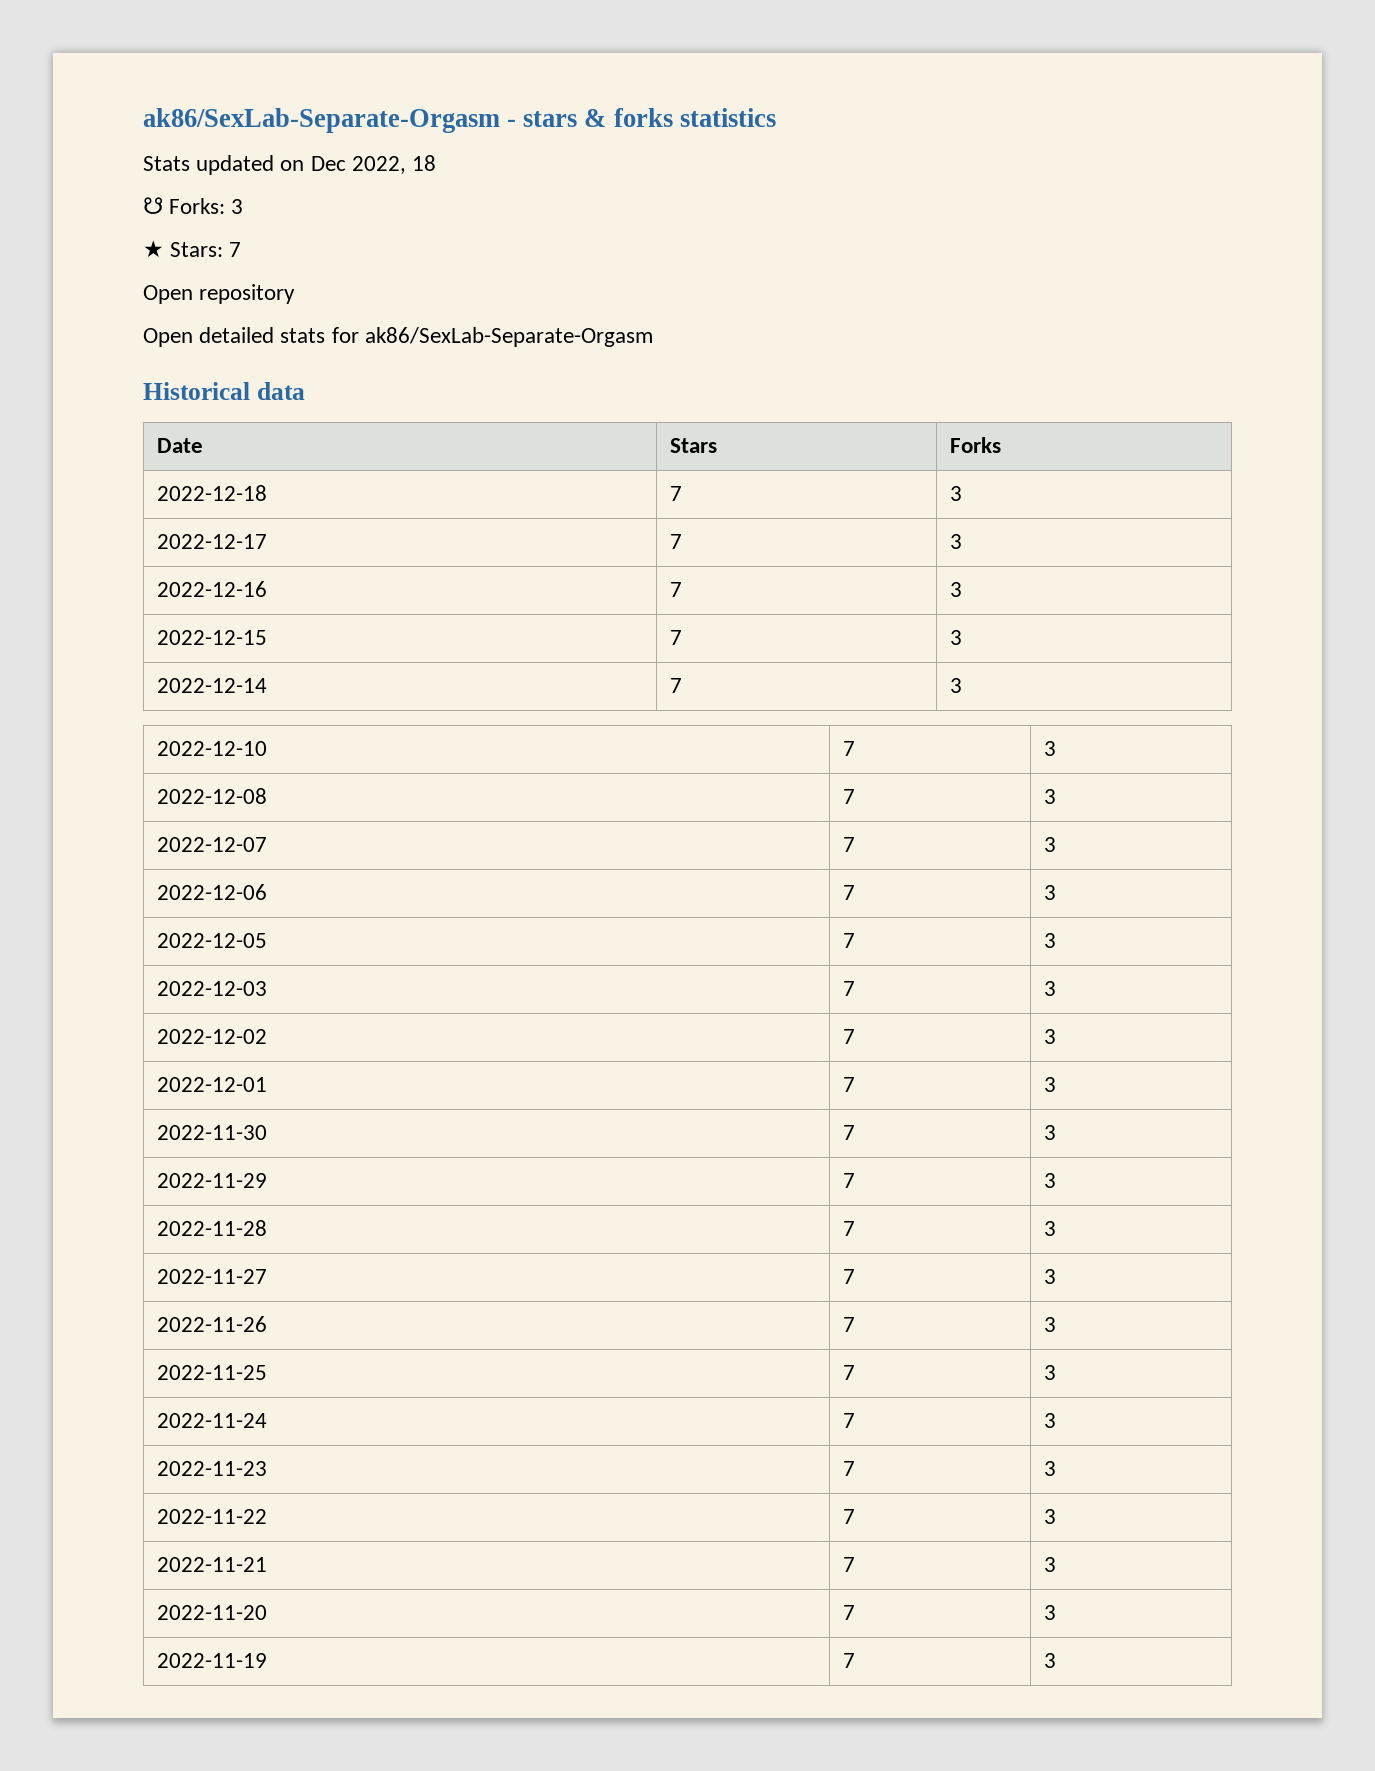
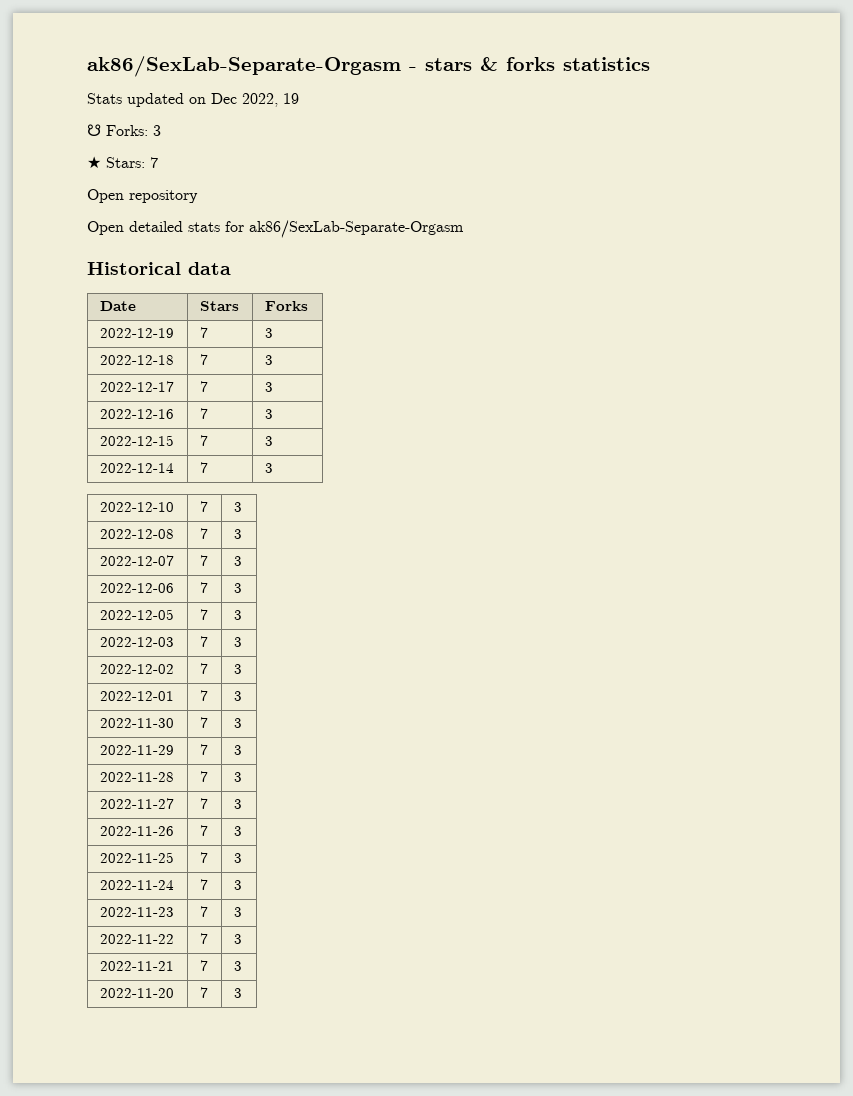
[412,155,437,171] 18 -> [283,93,299,104] 19
(1001, 445) none -> [99,328,174,338] [199,327,208,338] [264,328,273,338] // 2022-12-19 | 7 | 3
[156,1653,267,1668] [842,1653,855,1668] [1043,1653,1056,1668] // 2022-11-19 | 7 | 3 -> (242, 993) none

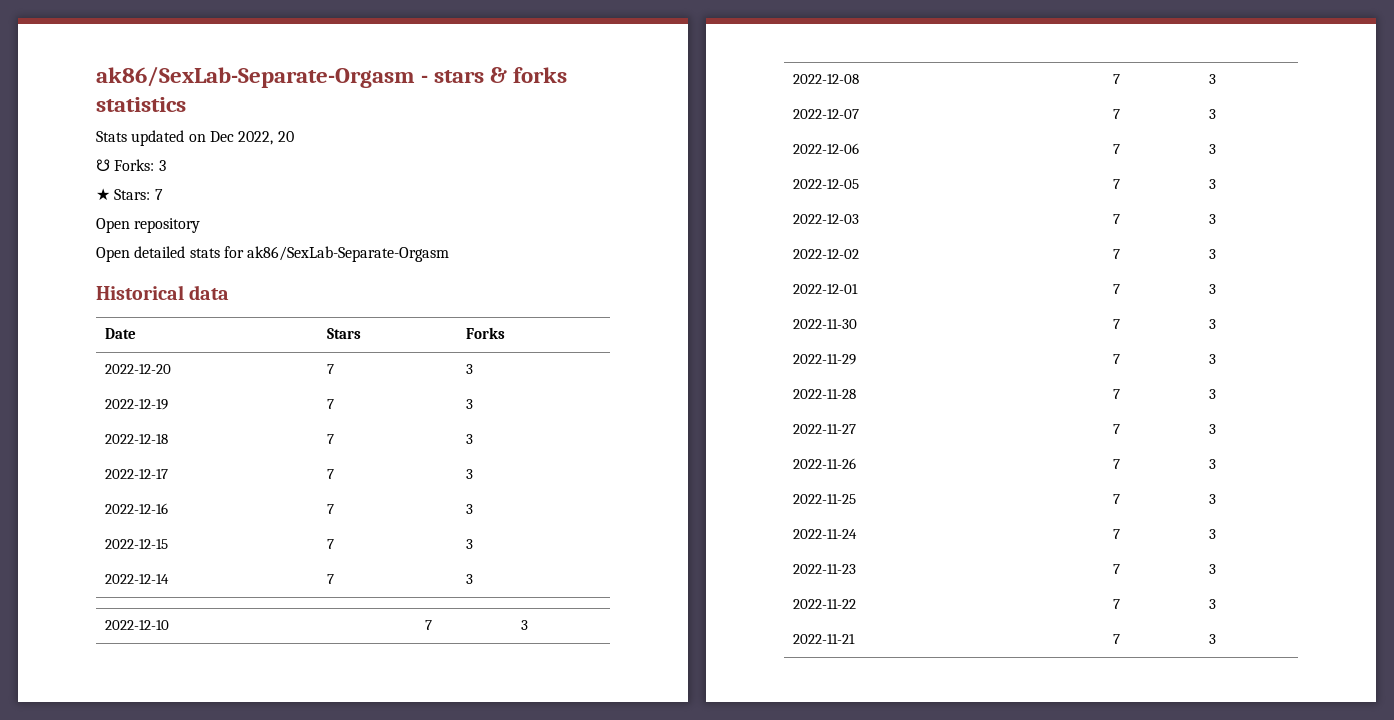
[283,93,299,104] 19 -> [277,131,294,142] 20
(308, 306) none -> [104,364,171,374] [326,364,334,374] [465,364,473,374] // 2022-12-20 | 7 | 3
[99,988,174,998] [199,987,208,998] [233,988,242,998] // 2022-11-20 | 7 | 3 -> (1216, 639) none

